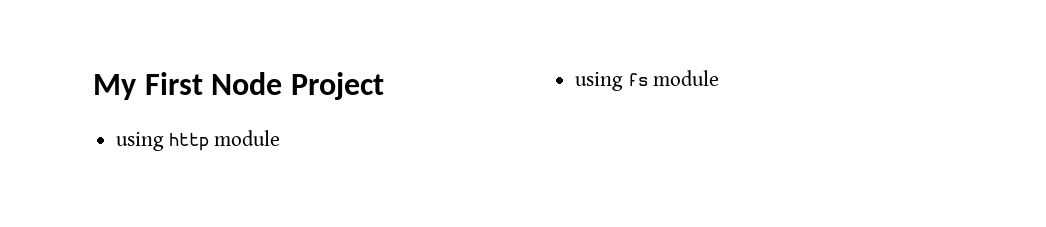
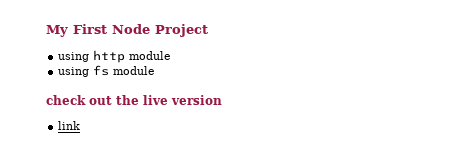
(720, 78) none -> [46,95,222,105] [58,121,81,130] // check out the live version // link

